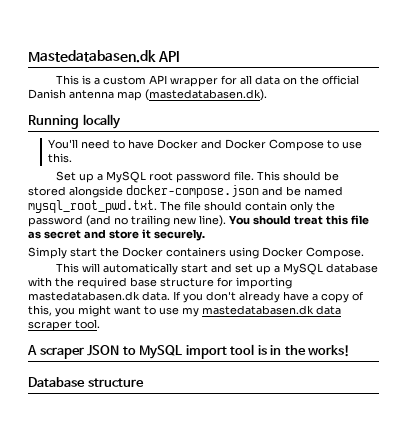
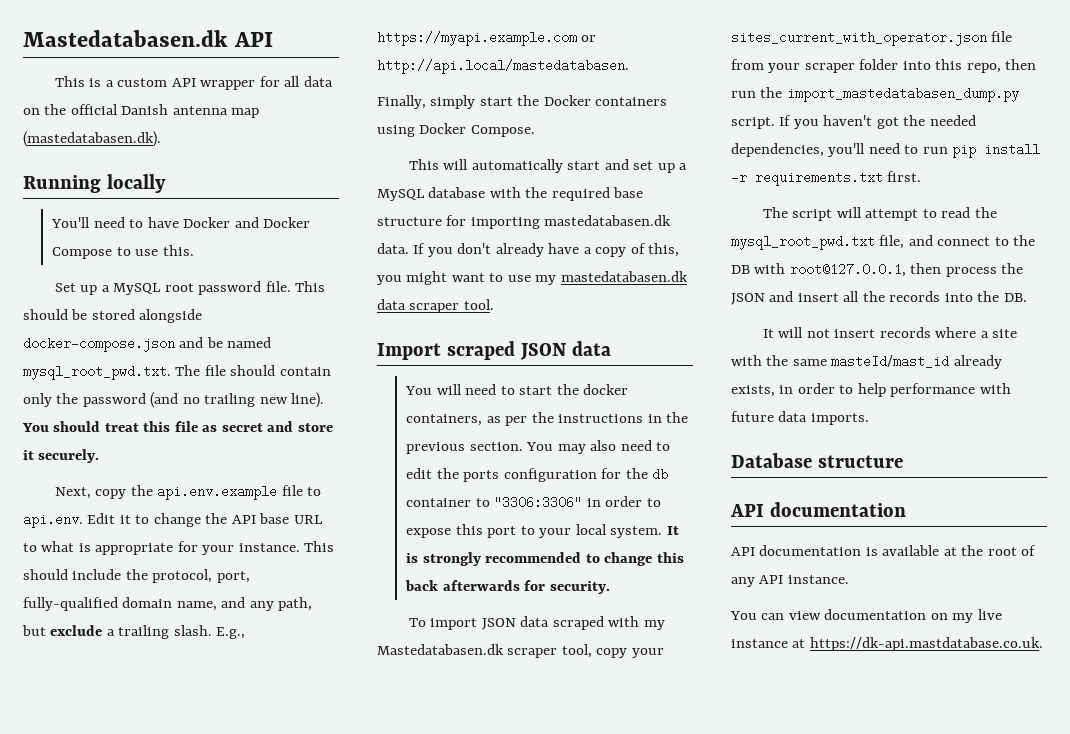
[28,247,67,259] Simply -> [55,485,322,500] [23,513,323,528] [23,541,335,555] [23,569,250,583] [23,597,313,611] [22,625,246,639] [377,31,597,46] [377,59,629,74] [377,95,476,109] Next, copy the api.env.example file to api.env. Edit it to change the API base URL to what is appropriate for your instance. This should include the protocol, port, fully-qualified domain name, and any path, but exclude a trailing slash. E.g., https://myapi.example.com or http://api.local/mastedatabasen. // Finally, simply
[27,344,351,359] [28,377,144,387] A scraper JSON to MySQL import tool is in the works! // Database structure -> [377,341,611,360] [405,384,629,395] [406,412,689,426] [406,440,671,454] [406,468,669,482] [406,496,661,509] [406,524,679,538] [406,552,684,566] [405,580,610,594] [409,616,665,630] [377,644,664,658] [731,31,1013,46] [731,59,1037,73] [731,87,1019,102] [731,115,976,129] [731,143,1041,158] [731,171,922,186] [763,207,997,221] [731,235,1036,250] [731,263,1024,277] [731,291,1027,305] [763,327,1018,338] [731,355,1002,369] [731,383,1011,397] [731,411,869,425] [731,453,903,468] [730,502,906,517] [731,545,1037,556] [731,575,849,587] [730,609,1002,623] [731,637,1043,651] Import scraped JSON data // You will need to start the docker containers, as per the instructions in the previous section. You may also need to edit the ports configuration for the db container to "3306:3306" in order to expose this port to your local system. It is strongly recommended to change this back afterwards for security. // To import JSON data scraped with my Mastedatabasen.dk scraper tool, copy your sites_current_with_operator.json file from your scraper folder into this repo, then run the import_mastedatabasen_dump.py script. If you haven't got the needed dependencies, you'll need to run pip install -r requirements.txt first. // The script will attempt to read the mysql_root_pwd.txt file, and connect to the DB with root@127.0.0.1, then process the JSON and insert all the records into the DB. // It will not insert records where a site with the same masteId/mast_id already exists, in order to help performance with future data imports. // Database structure // API documentation // API documentation is available at the root of any API instance. // You can view documentation on my live instance at https://dk-api.mastdatabase.co.uk.

